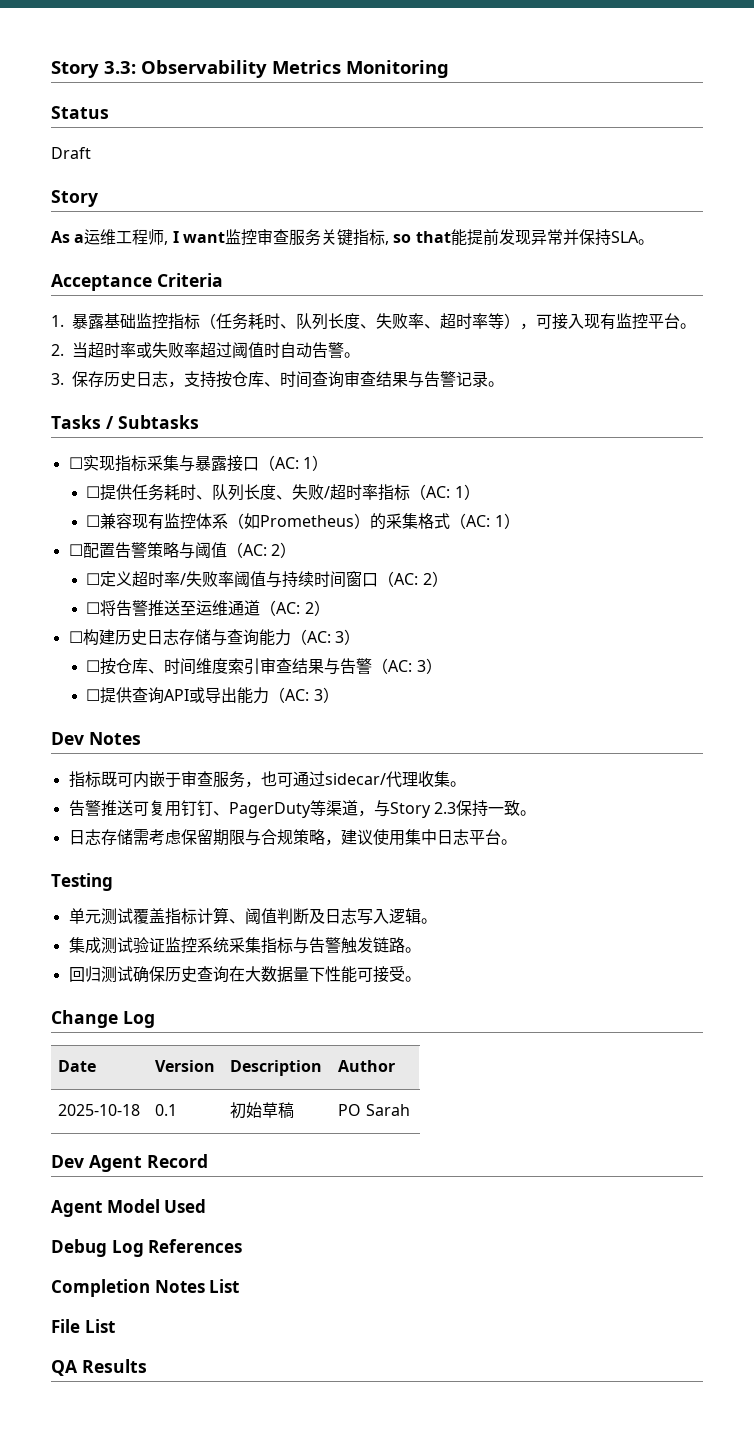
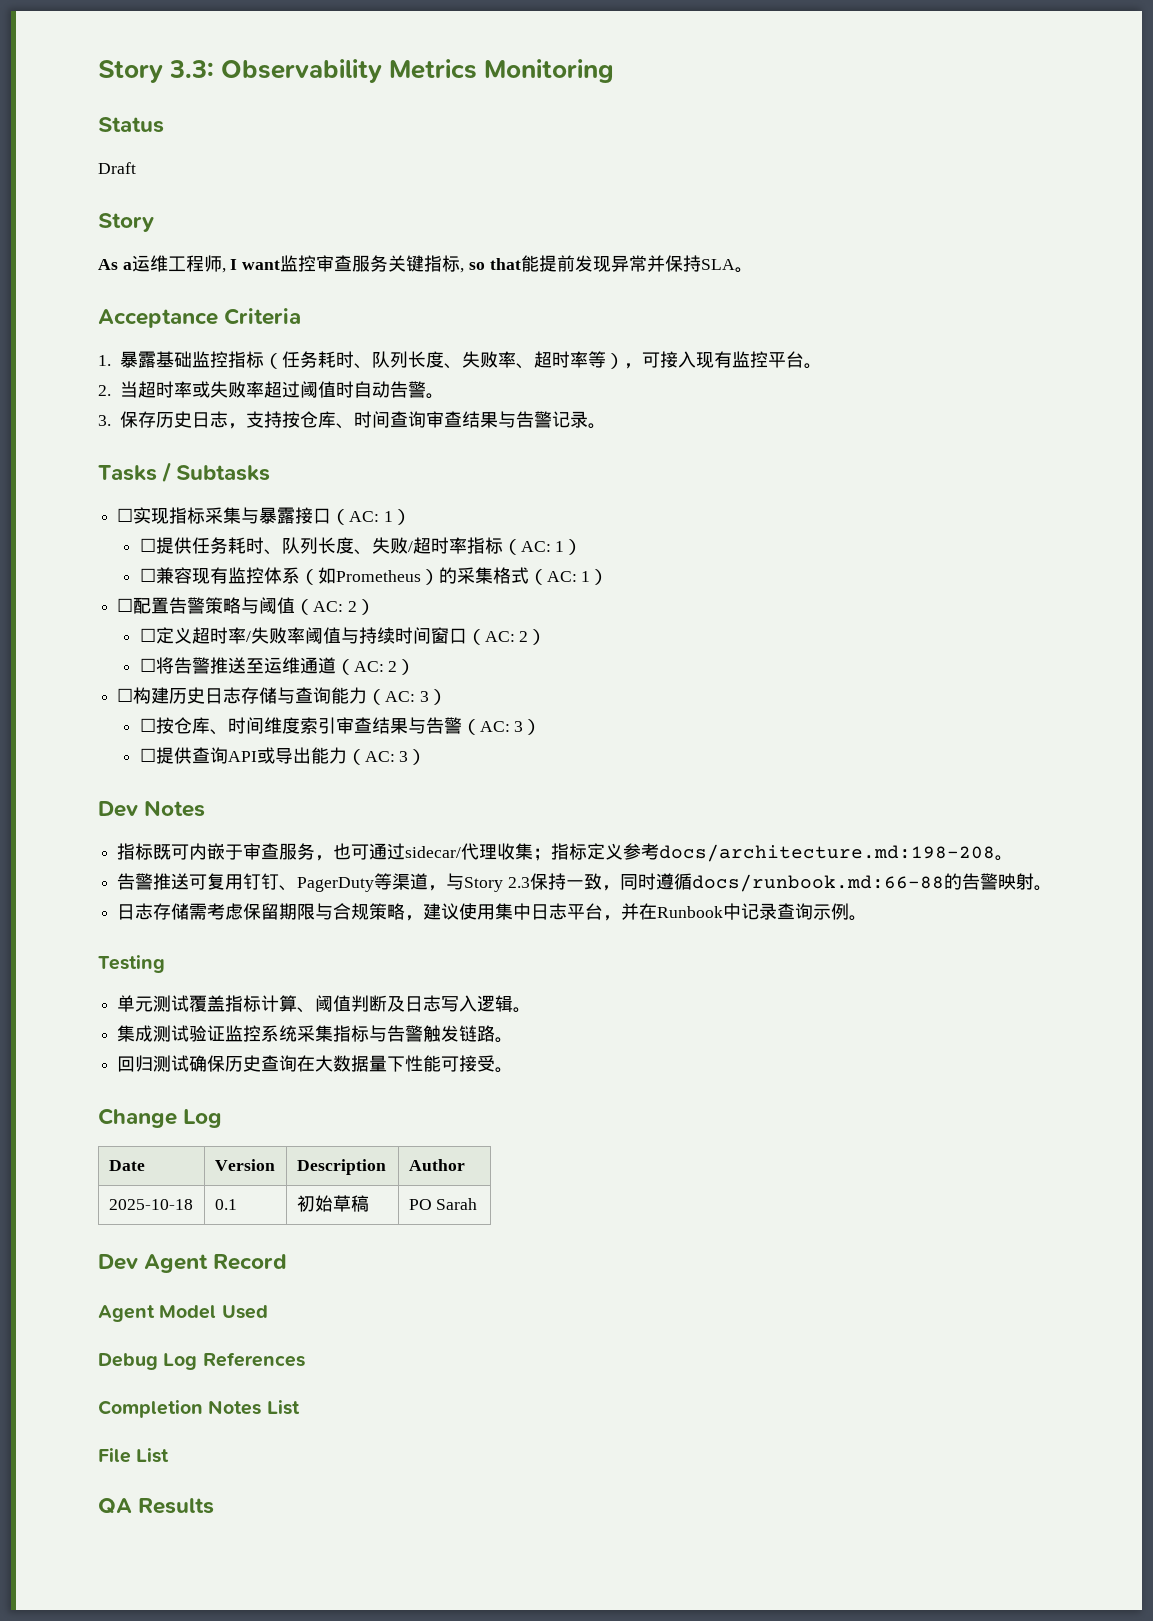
(450, 779) none -> [533,843,996,862] ；指标定义参考docs/architecture.md:198-208
(520, 808) none -> [601,873,1034,892] ，同时遵循docs/runbook.md:66-88的告警映射
(501, 837) none -> [603,903,850,921] ，并在Runbook中记录查询示例

